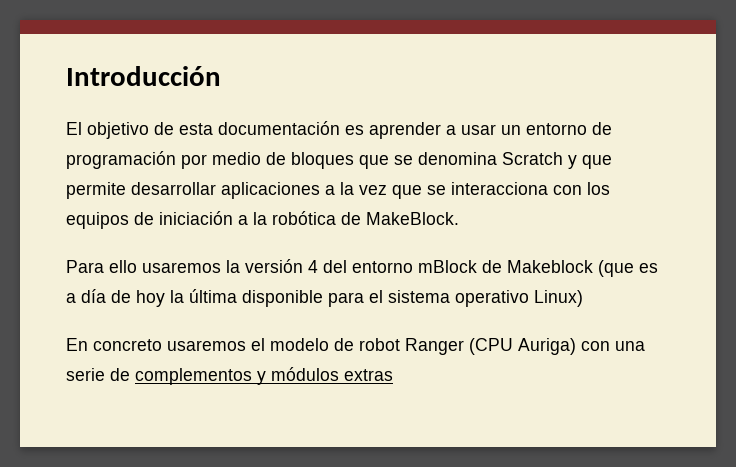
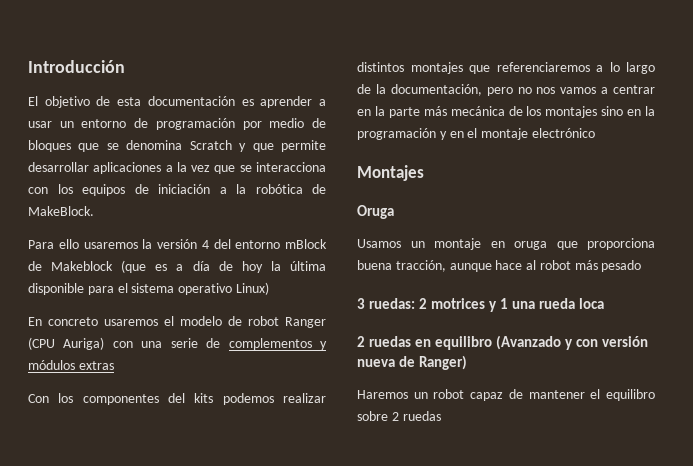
(393, 375) none -> [28,393,326,405] [357,62,655,74] [357,84,655,96] [357,106,655,118] [357,128,595,140] [357,165,424,181] [357,205,394,219] [357,238,655,250] [357,260,642,272] [357,298,605,312] [357,335,649,350] [357,355,468,370] [357,389,655,401] [357,411,441,421] // Con los componentes del kits podemos realizar distintos montajes que referenciaremos a lo largo de la documentación, pero no nos vamos a centrar en la parte más mecánica de los montajes sino en la programación y en el montaje electrónico // Montajes // Oruga // Usamos un montaje en oruga que proporciona buena tracción, aunque hace al robot más pesado // 3 ruedas: 2 motrices y 1 una rueda loca // 2 ruedas en equilibro (Avanzado y con versión nueva de Ranger) // Haremos un robot capaz de mantener el equilibro sobre 2 ruedas

